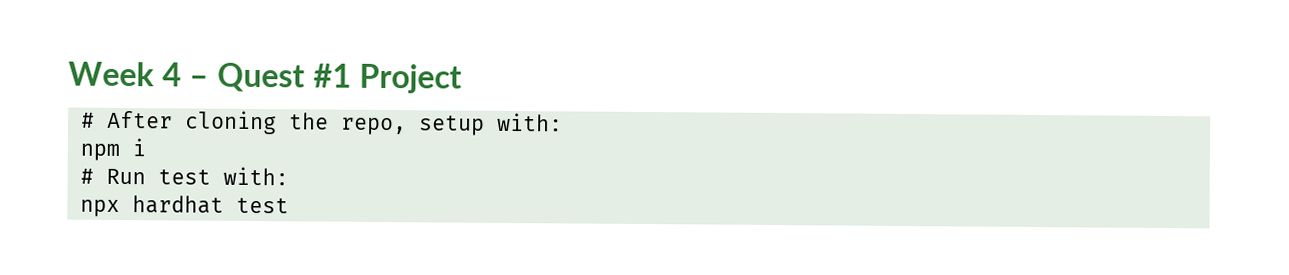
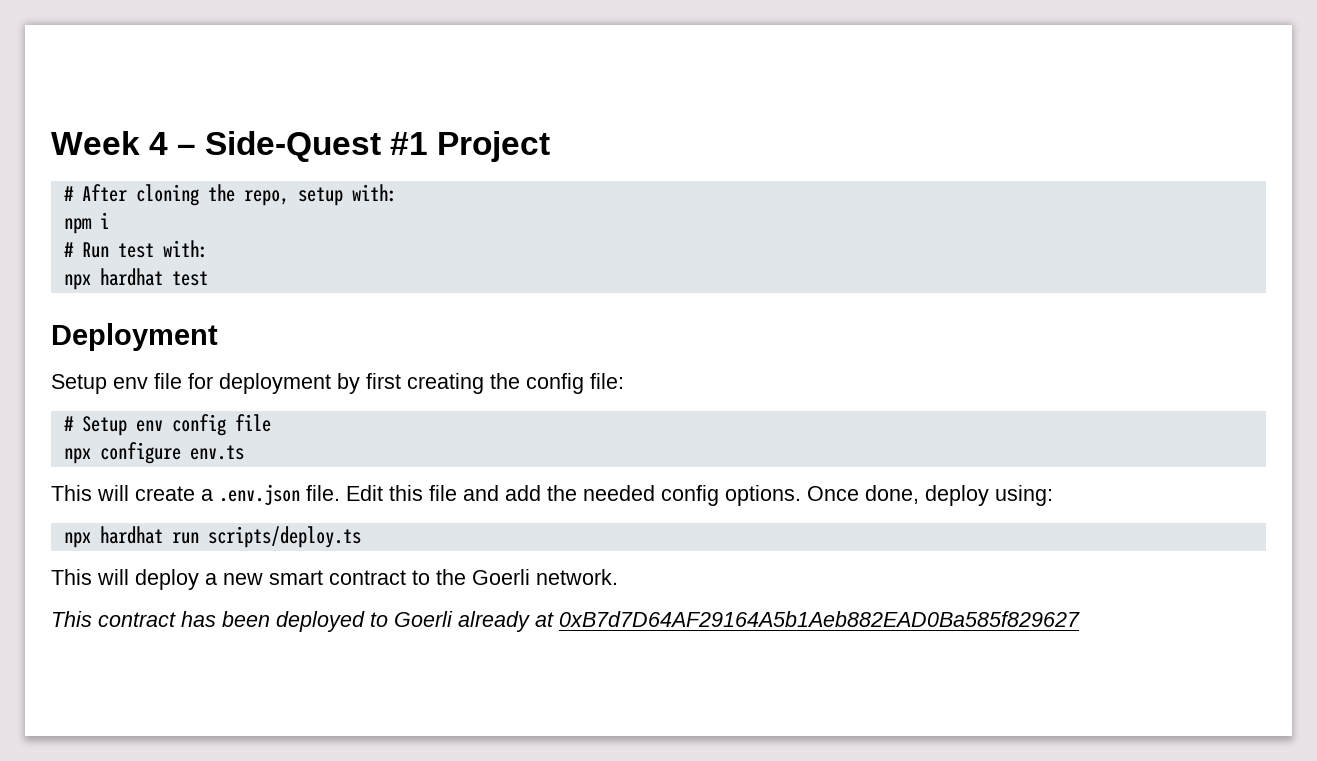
[216,62,305,93] Quest -> [205,131,382,162] Side-Quest
(289, 205) none -> [51,323,218,351] [51,373,624,394] [63,414,271,436] [63,442,244,464] [51,484,1053,506] [63,526,361,548] [51,569,618,590] [51,611,1080,632] // Deployment // Setup env file for deployment by first creating the config file: // # Setup env config file // npx configure env.ts // This will create a .env.json file. Edit this file and add the needed config options. Once done, deploy using: // npx hardhat run scripts/deploy.ts // This will deploy a new smart contract to the Goerli network. // This contract has been deployed to Goerli already at 0xB7d7D64AF29164A5b1Aeb882EAD0Ba585f829627

